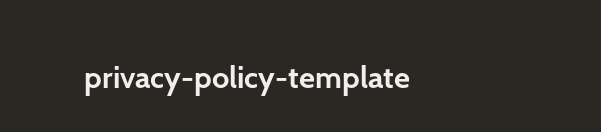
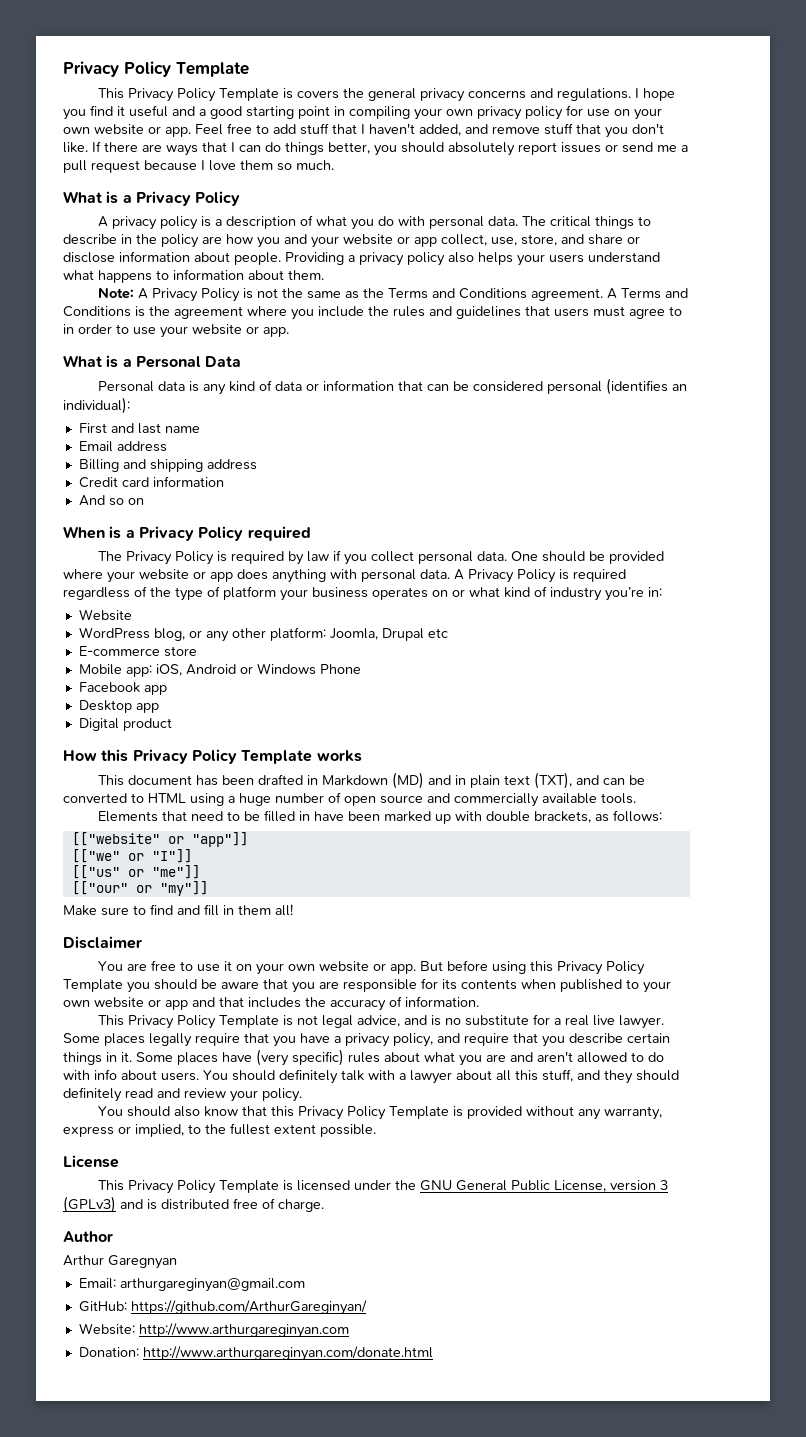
[84,65,410,96] privacy-policy-template -> [63,61,249,77] [97,88,675,102] [63,105,662,120] [63,123,664,138] [63,141,688,156] [63,160,334,173] [63,191,241,206] [97,215,651,230] [63,234,640,248] [63,251,660,266] [63,269,324,283] [97,288,688,302] [63,306,682,320] [63,324,289,338] [63,355,242,368] [97,378,687,395] [63,397,130,414] [78,423,200,434] [78,441,167,452] [78,459,257,472] [78,476,224,488] [78,495,144,506] [63,526,311,541] [97,550,664,565] [63,569,626,583] [63,586,662,601] [78,609,132,621] [78,627,448,642] [78,646,197,657] [78,663,361,677] [78,682,167,695] [78,700,159,713] [78,718,172,731] [63,749,362,764] [97,772,645,789] [63,792,636,807] [97,810,662,824] [71,832,248,847] [71,849,192,863] [71,865,200,879] [71,881,208,896] [63,904,293,916] [63,936,142,949] [97,960,645,975] [63,978,671,993] [63,996,479,1011] [97,1014,664,1029] [63,1033,670,1047] [63,1049,664,1066] [63,1069,679,1084] [63,1087,302,1102] [97,1106,662,1120] [63,1123,376,1137] [63,1155,119,1168] [97,1180,668,1194] [63,1196,324,1213] [63,1231,113,1242] [63,1255,177,1269] [78,1278,305,1292] [78,1300,367,1315] [78,1323,349,1338] [78,1346,433,1361] Privacy Policy Template // This Privacy Policy Template is covers the general privacy concerns and regulations. I hope you find it useful and a good starting point in compiling your own privacy policy for use on your own website or app. Feel free to add stuff that I haven't added, and remove stuff that you don't like. If there are ways that I can do things better, you should absolutely report issues or send me a pull request because I love them so much. // What is a Privacy Policy // A privacy policy is a description of what you do with personal data. The critical things to describe in the policy are how you and your website or app collect, use, store, and share or disclose information about people. Providing a privacy policy also helps your users understand what happens to information about them. // Note: A Privacy Policy is not the same as the Terms and Conditions agreement. A Terms and Conditions is the agreement where you include the rules and guidelines that users must agree to in order to use your website or app. // What is a Personal Data // Personal data is any kind of data or information that can be considered personal (identifies an individual): // First and last name // Email address // Billing and shipping address // Credit card information // And so on // When is a Privacy Policy required // The Privacy Policy is required by law if you collect personal data. One should be provided where your website or app does anything with personal data. A Privacy Policy is required regardless of the type of platform your business operates on or what kind of industry you’re in: // Website // WordPress blog, or any other platform: Joomla, Drupal etc // E-commerce store // Mobile app: iOS, Android or Windows Phone // Facebook app // Desktop app // Digital product // How this Privacy Policy Template works // This document has been drafted in Markdown (MD) and in plain text (TXT), and can be converted to HTML using a huge number of open source and commercially available tools. // Elements that need to be filled in have been marked up with double brackets, as follows: // [["website" or "app"]] // [["we" or "I"]] // [["us" or "me"]] // [["our" or "my"]] // Make sure to find and fill in them all! // Disclaimer // You are free to use it on your own website or app. But before using this Privacy Policy Template you should be aware that you are responsible for its contents when published to your own website or app and that includes the accuracy of information. // This Privacy Policy Template is not legal advice, and is no substitute for a real live lawyer. Some places legally require that you have a privacy policy, and require that you describe certain things in it. Some places have (very specific) rules about what you are and aren't allowed to do with info about users. You should definitely talk with a lawyer about all this stuff, and they should definitely read and review your policy. // You should also know that this Privacy Policy Template is provided without any warranty, express or implied, to the fullest extent possible. // License // This Privacy Policy Template is licensed under the GNU General Public License, version 3 (GPLv3) and is distributed free of charge. // Author // Arthur Garegnyan // Email: arthurgareginyan@gmail.com // GitHub: https://github.com/ArthurGareginyan/ // Website: http://www.arthurgareginyan.com // Donation: http://www.arthurgareginyan.com/donate.html

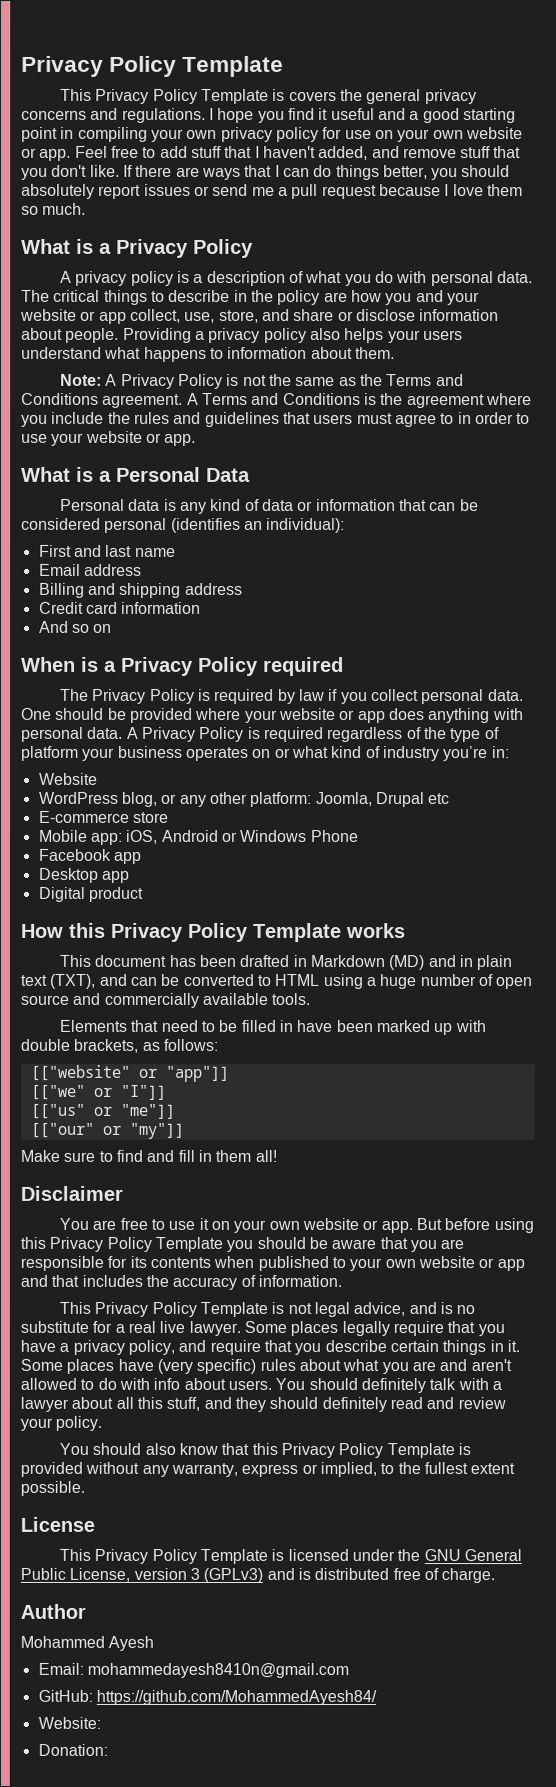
[63,1255,177,1269] Arthur Garegnyan -> [20,1635,155,1651] Mohammed Ayesh
[119,1278,305,1292] arthurgareginyan@gmail.com -> [86,1662,349,1679] mohammedayesh8410n@gmail.com
[130,1300,367,1315] https://github.com/ArthurGareginyan/ -> [95,1689,377,1706] https://github.com/MohammedAyesh84/
[138,1323,349,1338] http://www.arthurgareginyan.com -> (101, 1722) none
[142,1346,433,1361] http://www.arthurgareginyan.com/donate.html -> (108, 1749) none

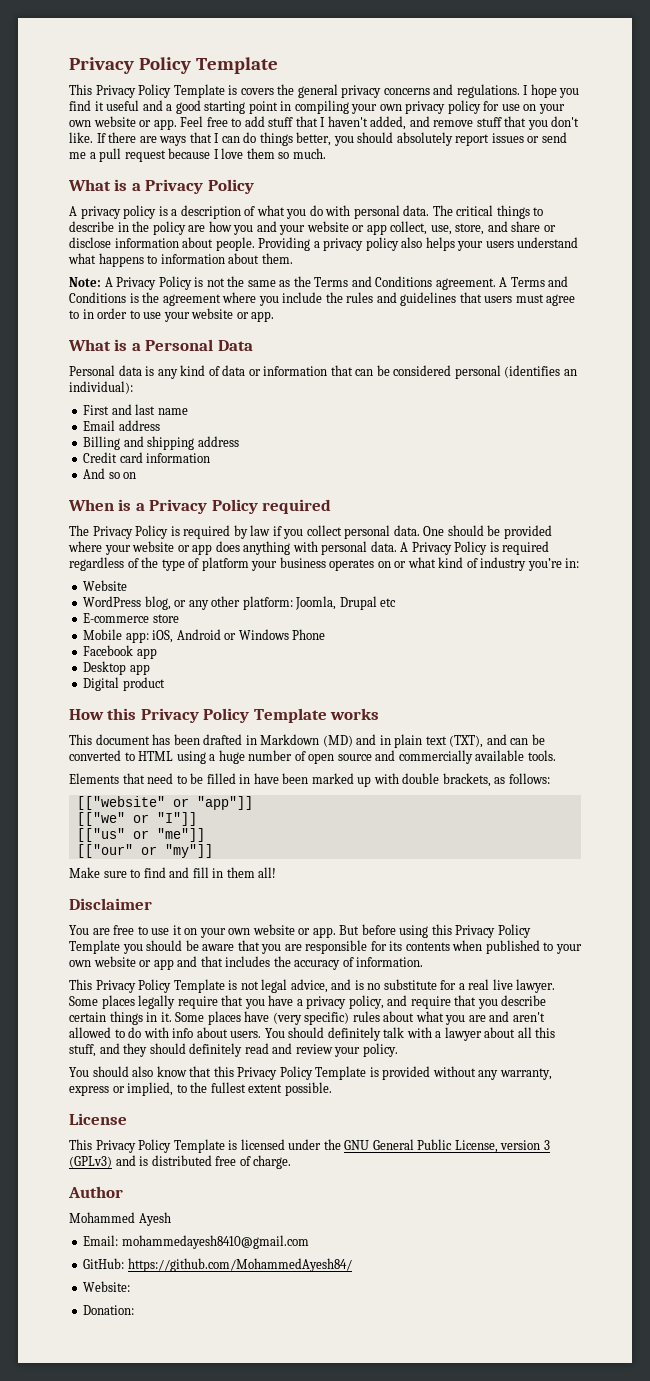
[86,1662,349,1679] mohammedayesh8410n@gmail.com -> [121,1235,309,1249] mohammedayesh8410@gmail.com

